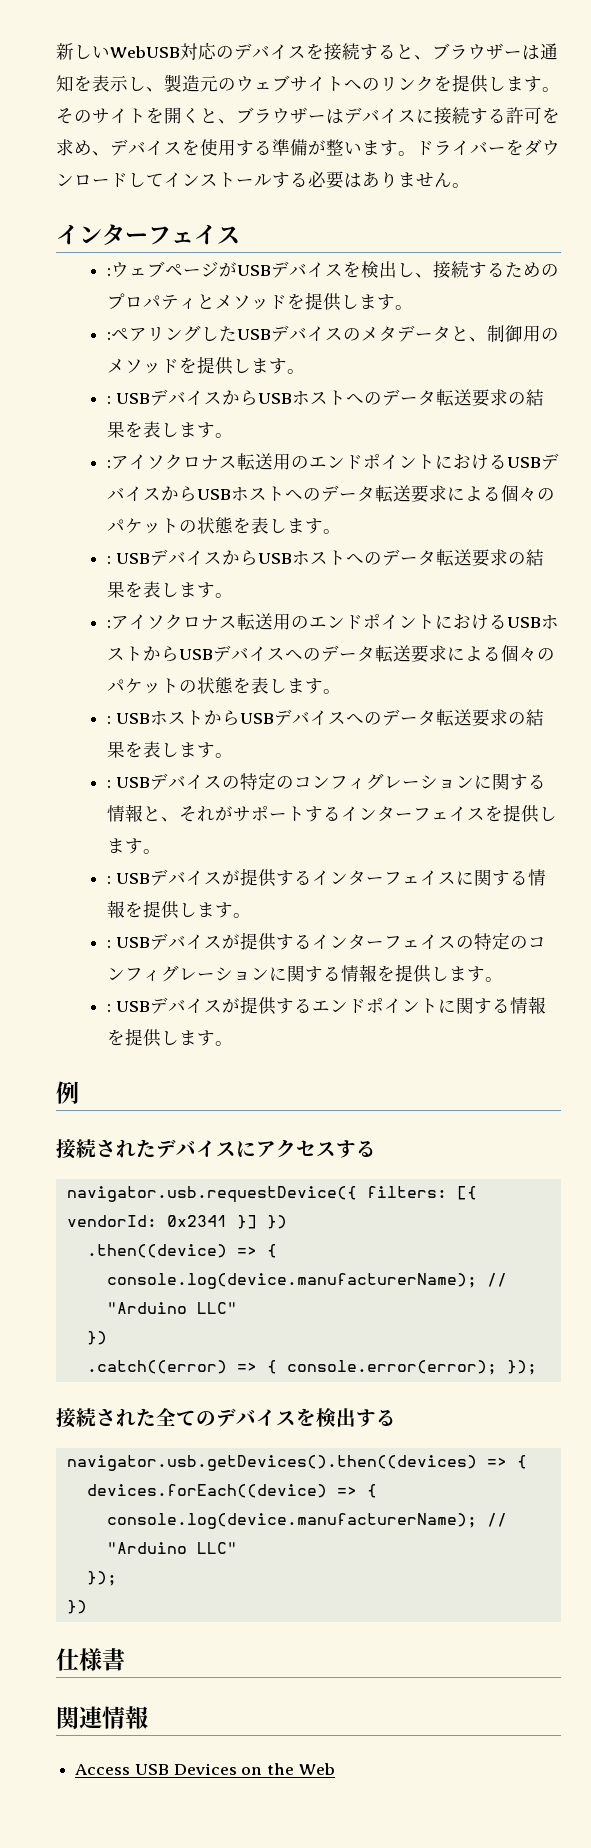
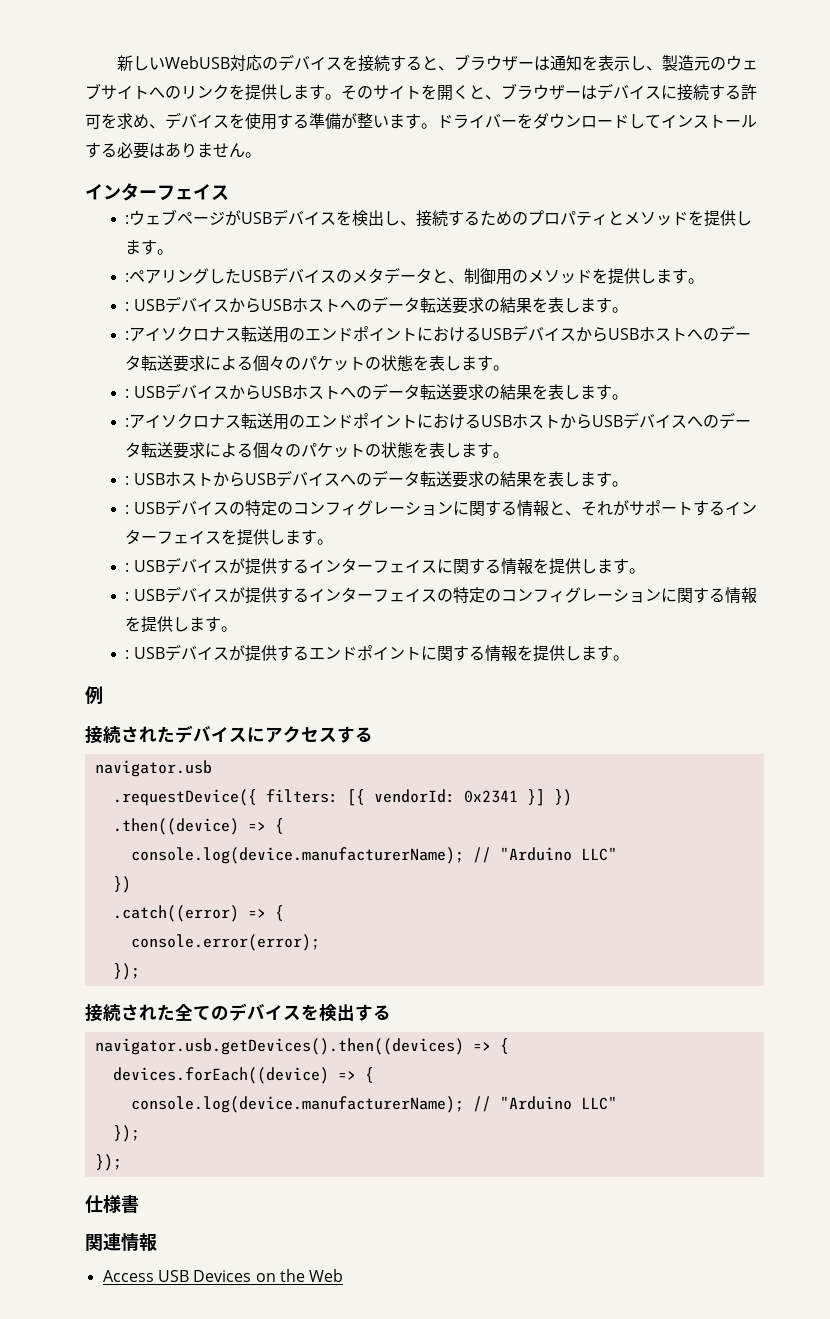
[66,1186,357,1203] navigator.usb.requestDevice({ -> [94,760,212,777] [112,789,257,806] navigator.usb // .requestDevice({
(277, 1367) none -> (284, 913) //
(497, 1367) none -> (320, 942) //
[66,1600,87,1614] }) -> [94,1154,122,1171] });

